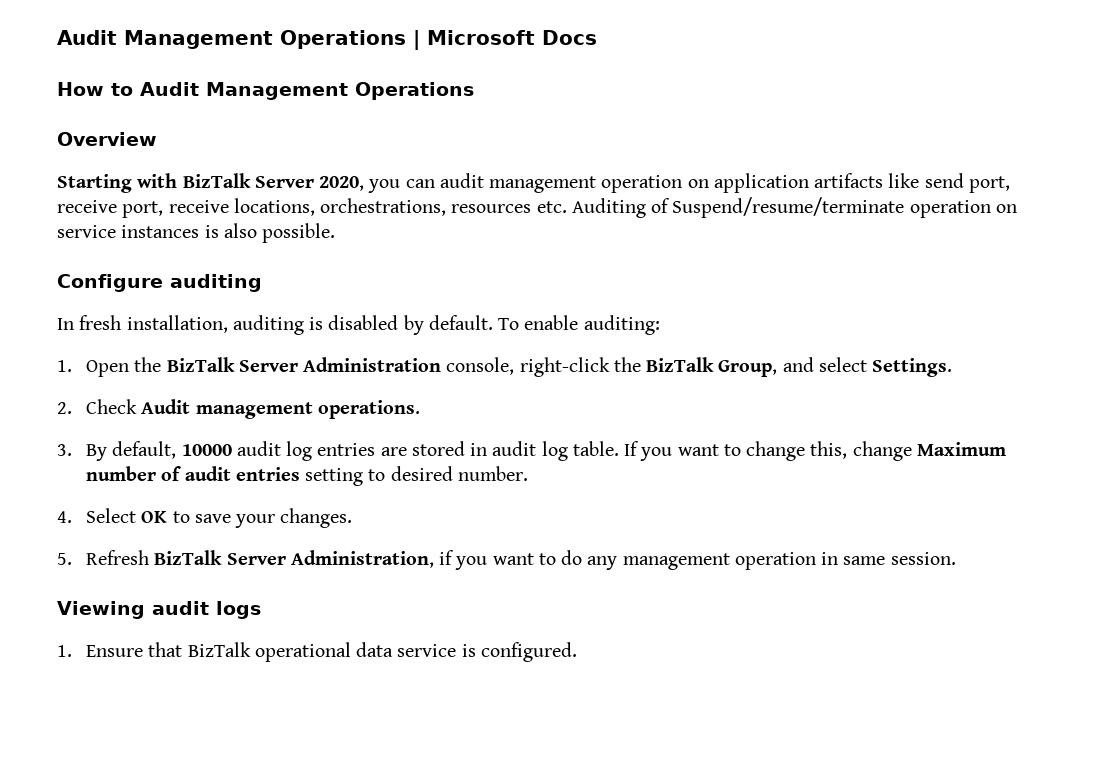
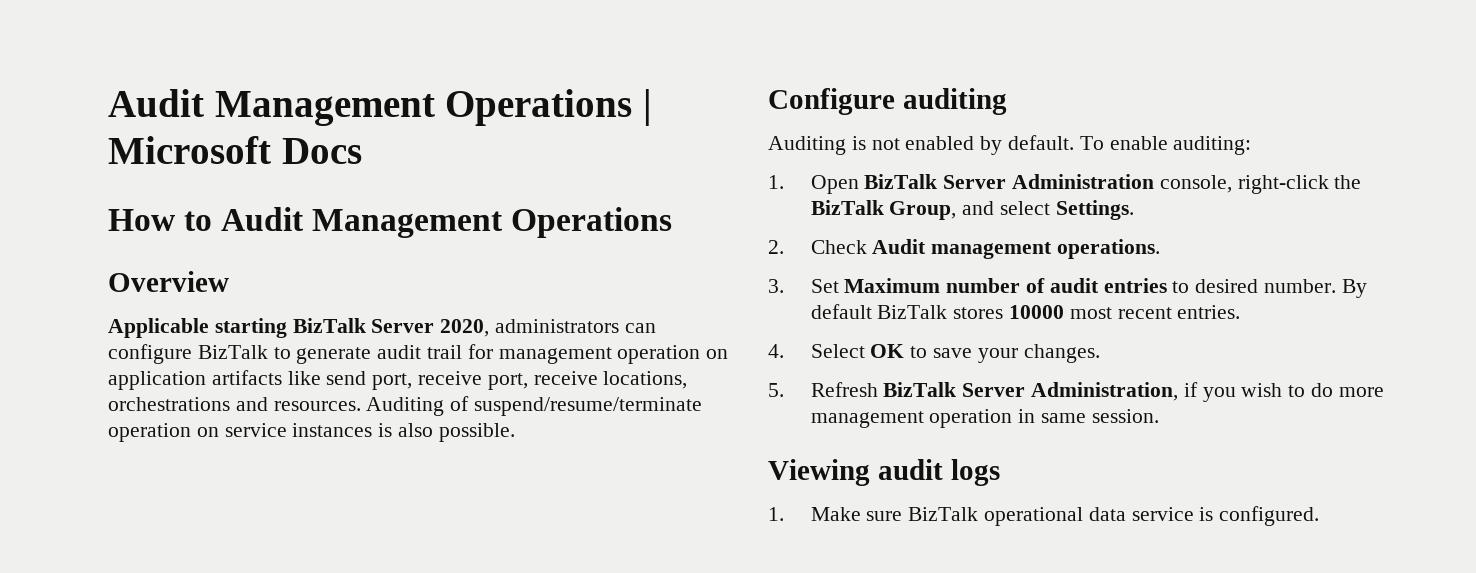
[57,173,178,193] Starting with -> [108,318,287,338] Applicable starting
[368,173,484,193] you can audit -> [495,319,656,333] [108,344,493,364] administrators can configure BizTalk to generate audit trail for
[320,198,567,216] orchestrations, resources etc. -> [108,397,361,411] orchestrations and resources.
[672,197,905,218] Suspend/resume/terminate -> [474,397,703,416] suspend/resume/terminate
[57,315,399,335] In fresh installation, auditing is disabled -> [768,136,975,155] Auditing is not enabled
[134,357,162,372] the -> (859, 184) none
[85,441,912,461] By default, 10000 audit log entries are stored in audit log table. If you want to change this, change -> [810,279,839,293] Set
[305,468,364,486] setting -> (1167, 285) none
(528, 473) none -> [1341,279,1367,298] [810,304,1241,319] By default BizTalk stores 10000 most recent entries.
[492,553,534,565] want -> [1241,383,1283,397] wish
[587,556,618,570] any -> [1338,387,1384,397] more
[85,642,183,657] Ensure that -> [810,507,903,521] Make sure

